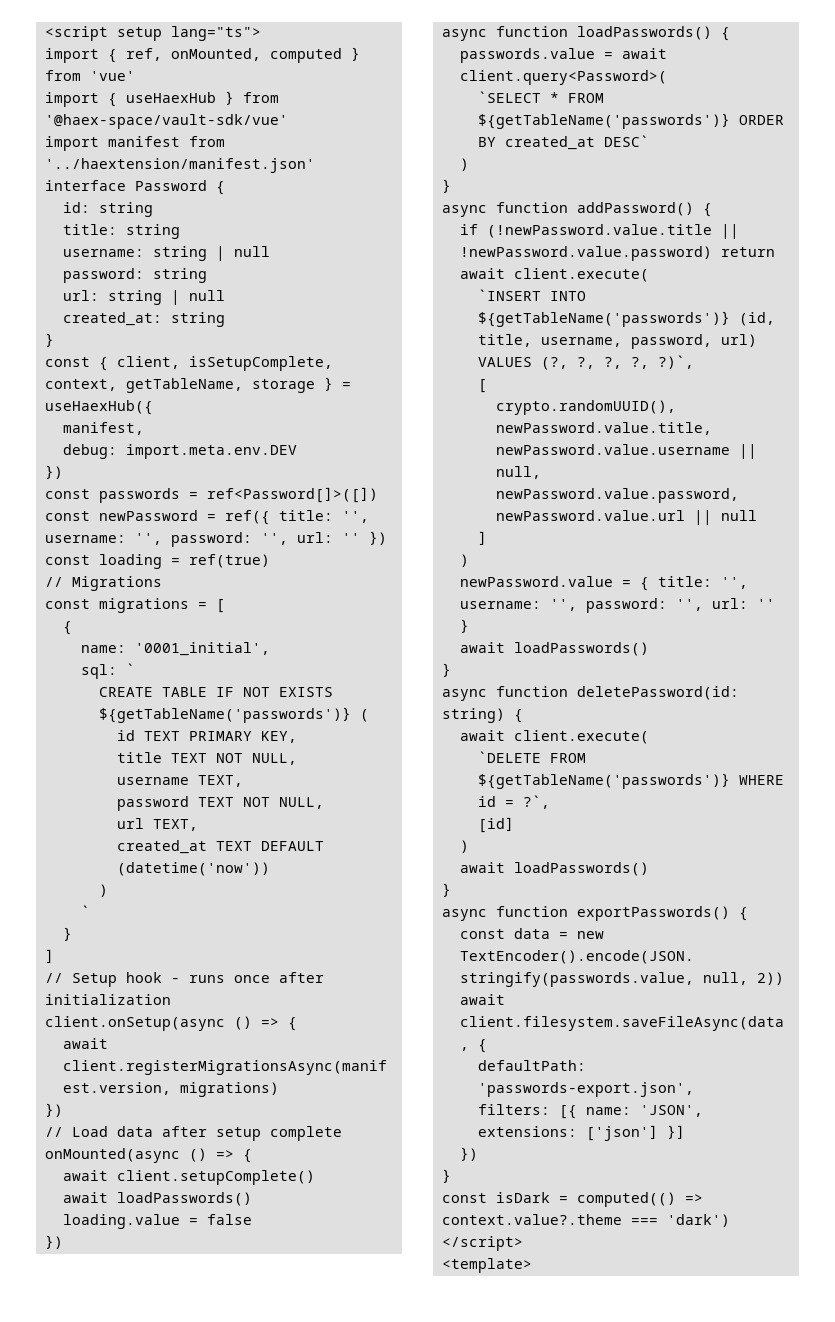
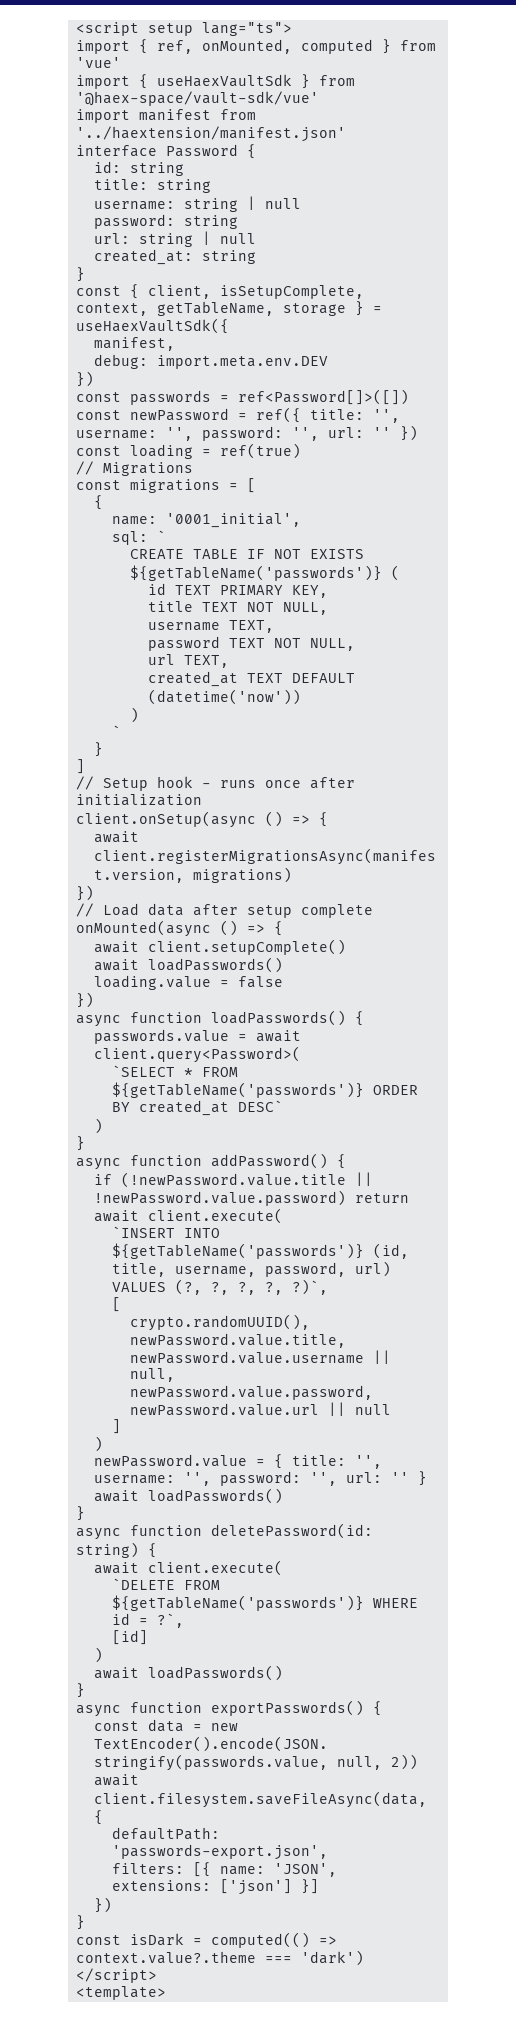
[125,92,216,103] useHaexHub -> [157,74,293,87] useHaexVaultSdk
[44,400,153,415] useHaexHub({ -> [76,318,230,334] useHaexVaultSdk({

